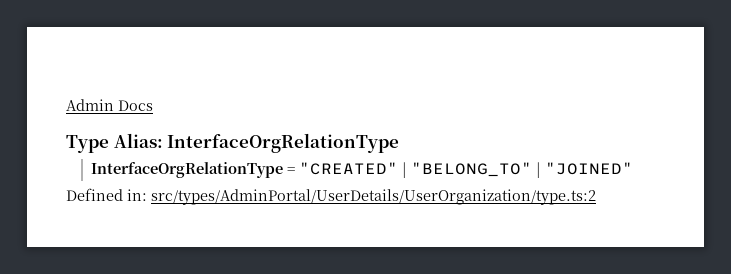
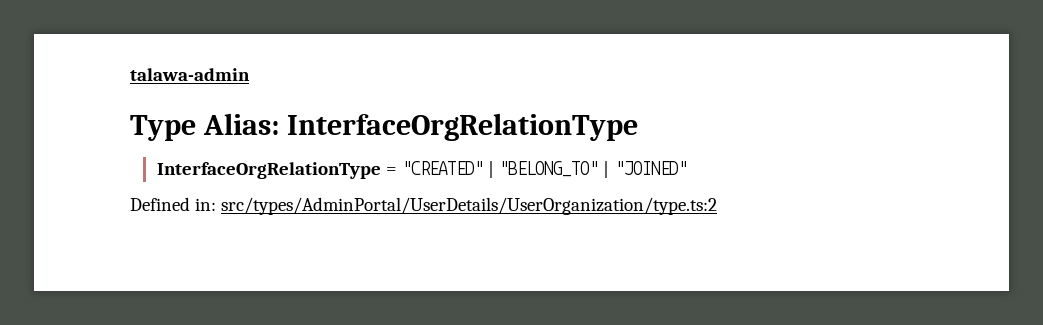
[66,99,153,111] Admin Docs -> [130,68,250,81] talawa-admin

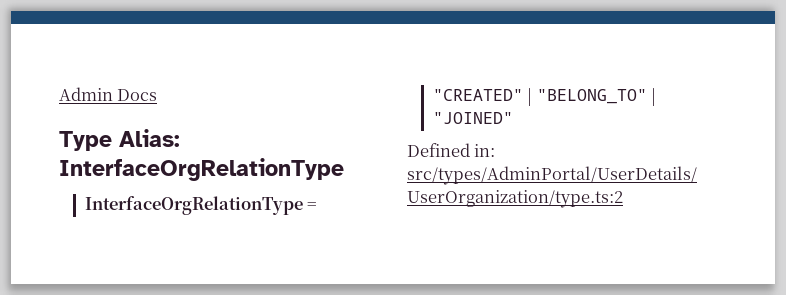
[130,68,250,81] talawa-admin -> [59,87,158,101] Admin Docs

